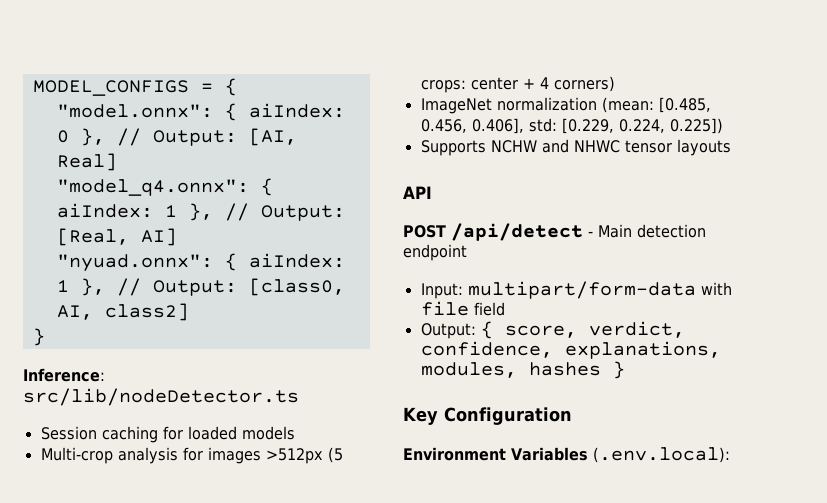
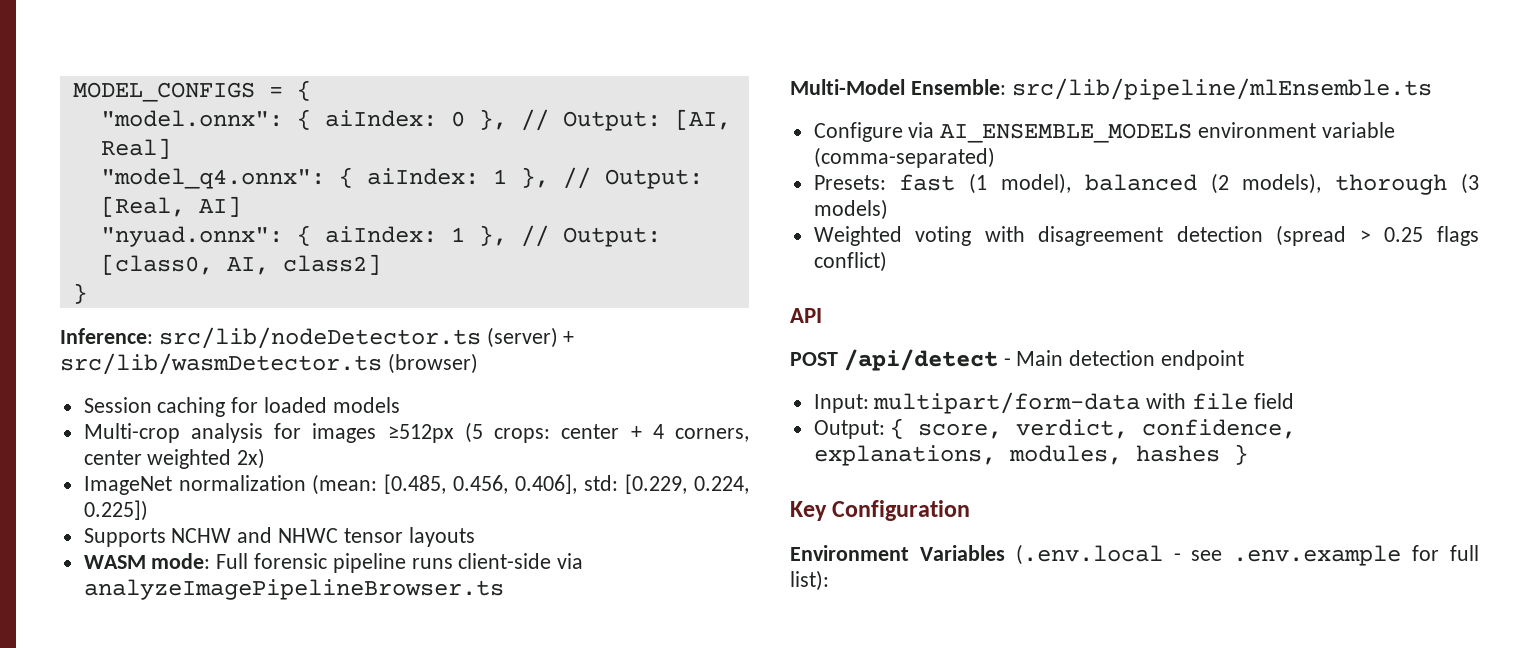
(299, 397) none -> [486,327,575,348] [60,353,478,375] (server) + src/lib/wasmDetector.ts (browser)
[265,448,323,464] >512px -> [387,424,454,443] ≥512px
[553,76,615,92] corners) -> [675,428,750,442] [83,448,266,469] corners, center weighted 2x)
(731, 147) none -> [83,553,584,573] [83,579,504,600] [790,78,1432,100] [813,122,1395,143] [813,147,995,168] [813,173,1479,195] [813,199,888,220] [813,225,1479,246] [813,251,887,272] // WASM mode: Full forensic pipeline runs client-side via analyzeImagePipelineBrowser.ts // Multi-Model Ensemble: src/lib/pipeline/mlEnsemble.ts // Configure via AI_ENSEMBLE_MODELS environment variable (comma-separated) // Presets: fast (1 model), balanced (2 models), thorough (3 models) // Weighted voting with disagreement detection (spread > 0.25 flags conflict)
[592,447,730,463] (.env.local): -> [1015,544,1479,566] [790,570,829,591] (.env.local - see .env.example for full list):

